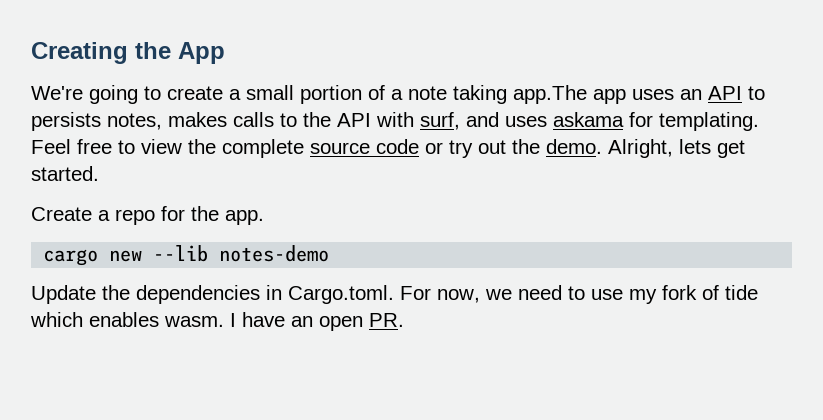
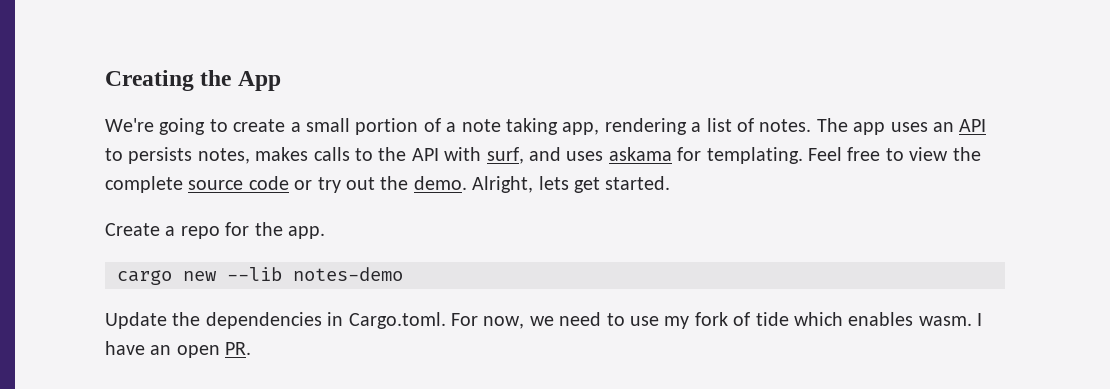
[513,85,587,104] app.The -> [562,118,848,135] app, rendering a list of notes. The

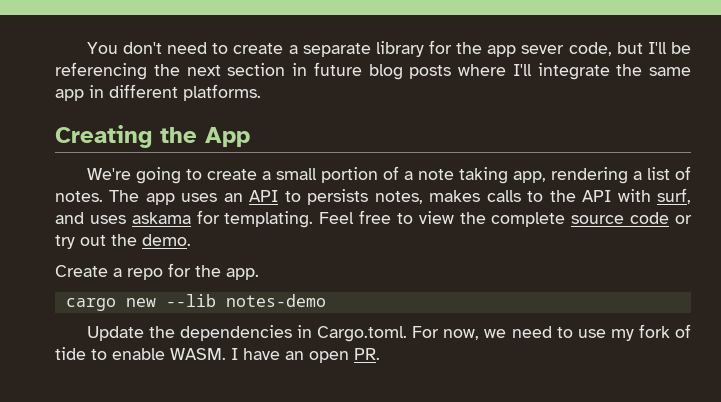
(105, 80) none -> [86,40,691,57] [55,62,691,80] [55,84,261,101] You don't need to create a separate library for the app sever code, but I'll be referencing the next section in future blog posts where I'll integrate the same app in different platforms. //
[472,176,671,193] Alright, lets get started. -> (191, 240) none
[793,312,972,326] which enables wasm. -> [91,348,226,360] to enable WASM.

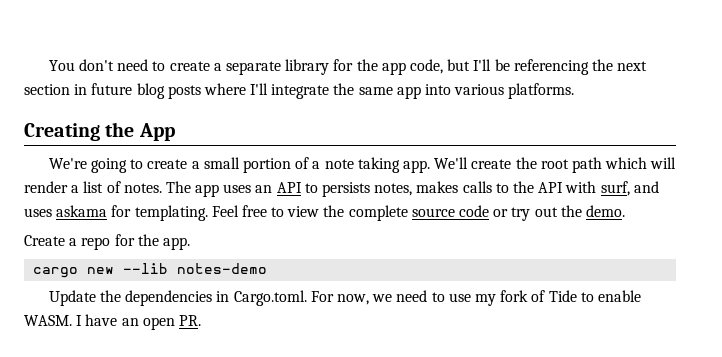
[521,45,565,54] sever -> (406, 68) none
[89,84,178,98] in different -> [425,84,505,95] into various
[512,167,628,184] app, rendering -> [402,157,677,173] [24,181,68,193] app. We'll create the root path which will render
[55,347,86,360] tide -> [548,290,577,302] Tide

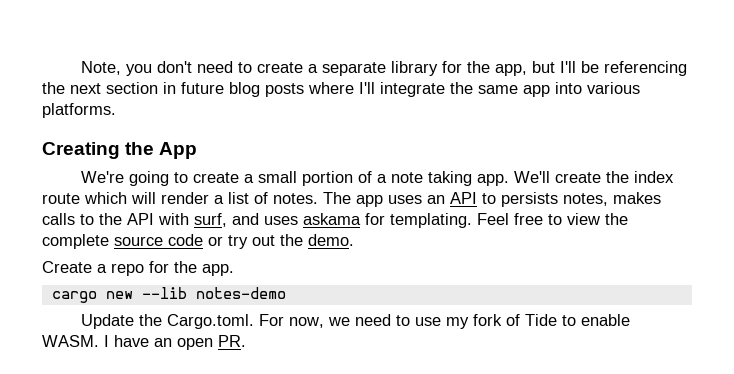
[48,60,75,71] You -> [81,61,153,76] Note, you
[381,59,443,75] app code, -> [495,64,528,76] app,
[540,157,602,173] root path -> [634,171,675,183] [42,193,80,204] index route
[125,290,230,306] dependencies in -> (163, 320) none

